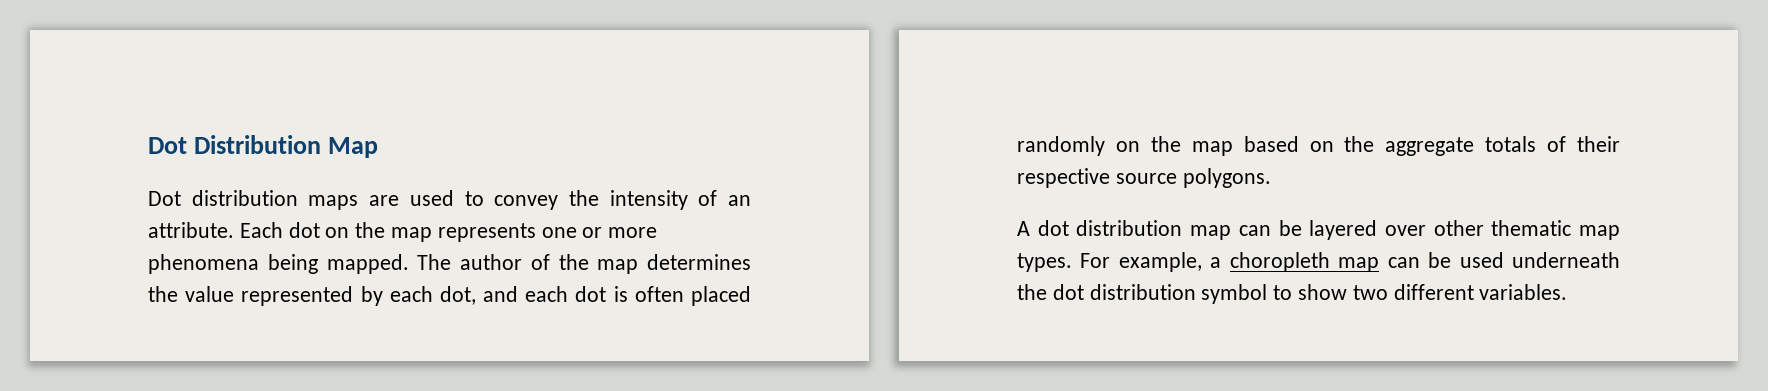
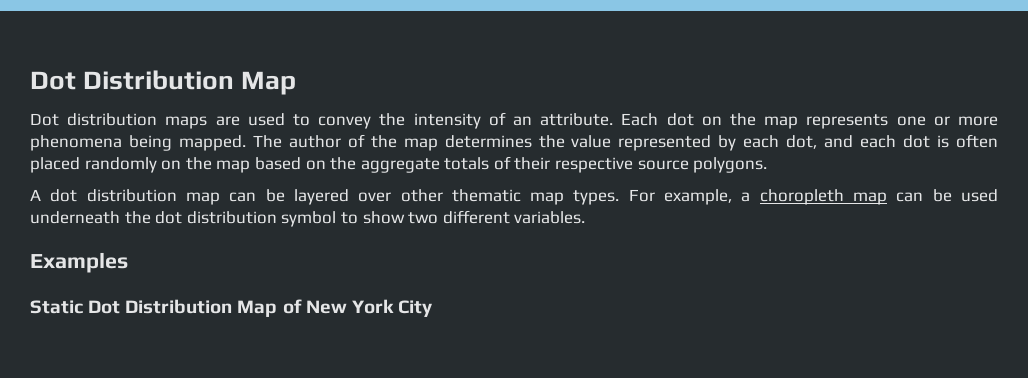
(1568, 292) none -> [30,252,128,273] [30,299,432,317] // Examples // Static Dot Distribution Map of New York City

